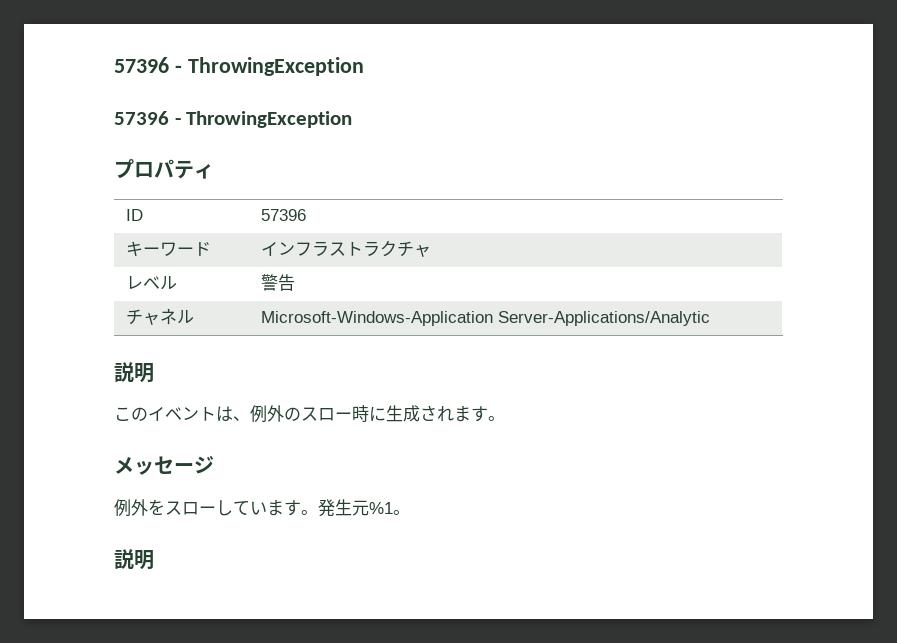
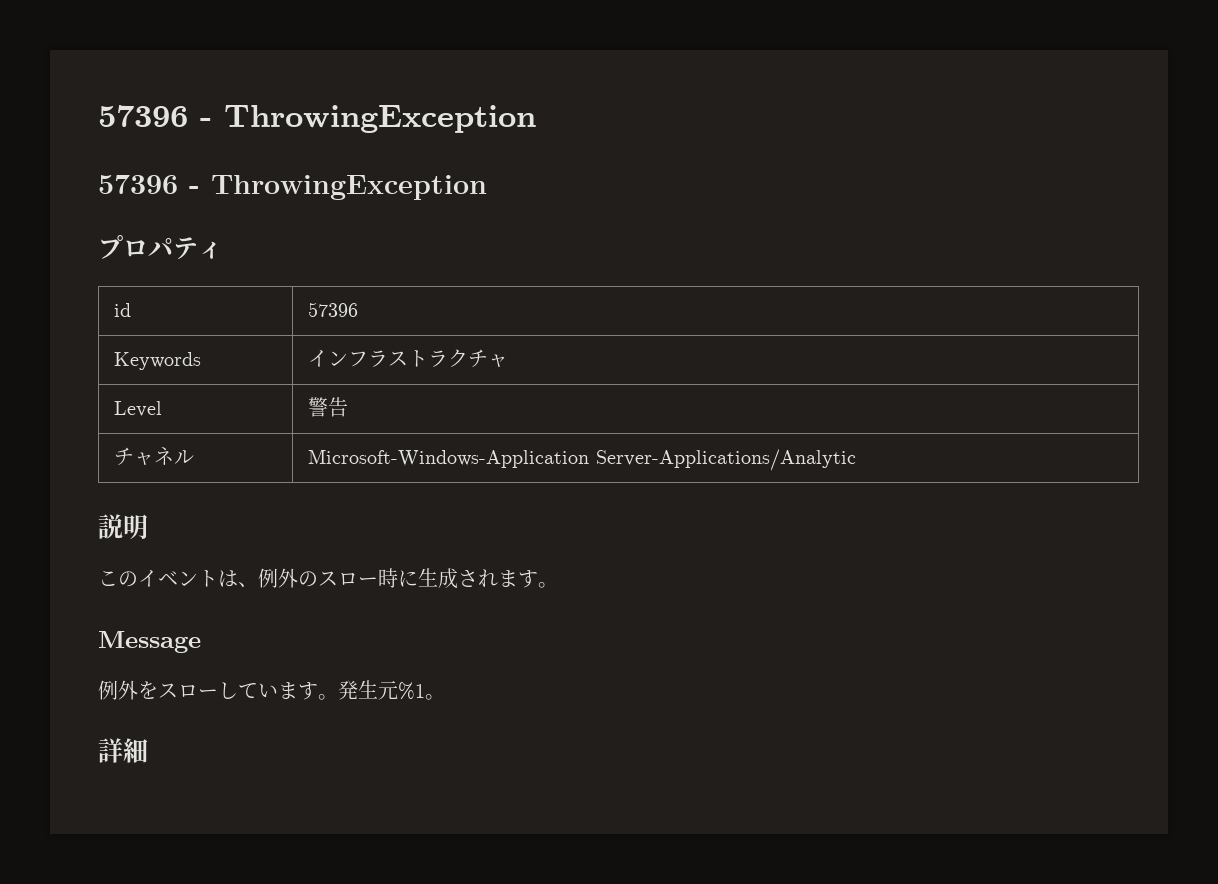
[125,209,143,221] ID -> [113,303,131,317] id
[125,241,211,256] キーワード -> [113,352,201,370] Keywords
[125,276,177,290] レベル -> [113,401,162,417] Level
[114,456,214,475] メッセージ -> [98,631,201,653] Message
[114,549,154,570] 説明 -> [98,738,148,763] 詳細

